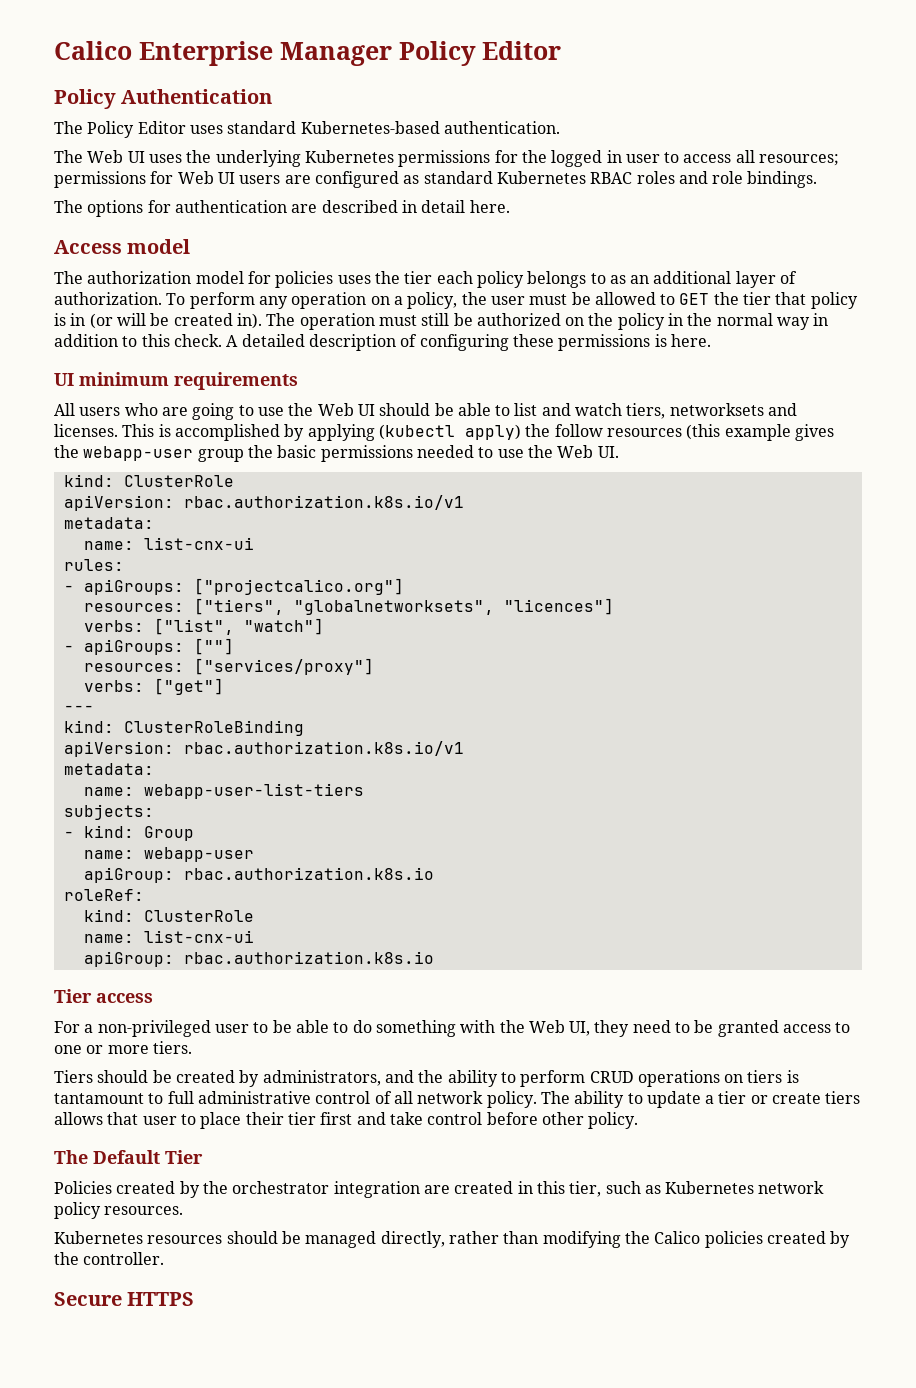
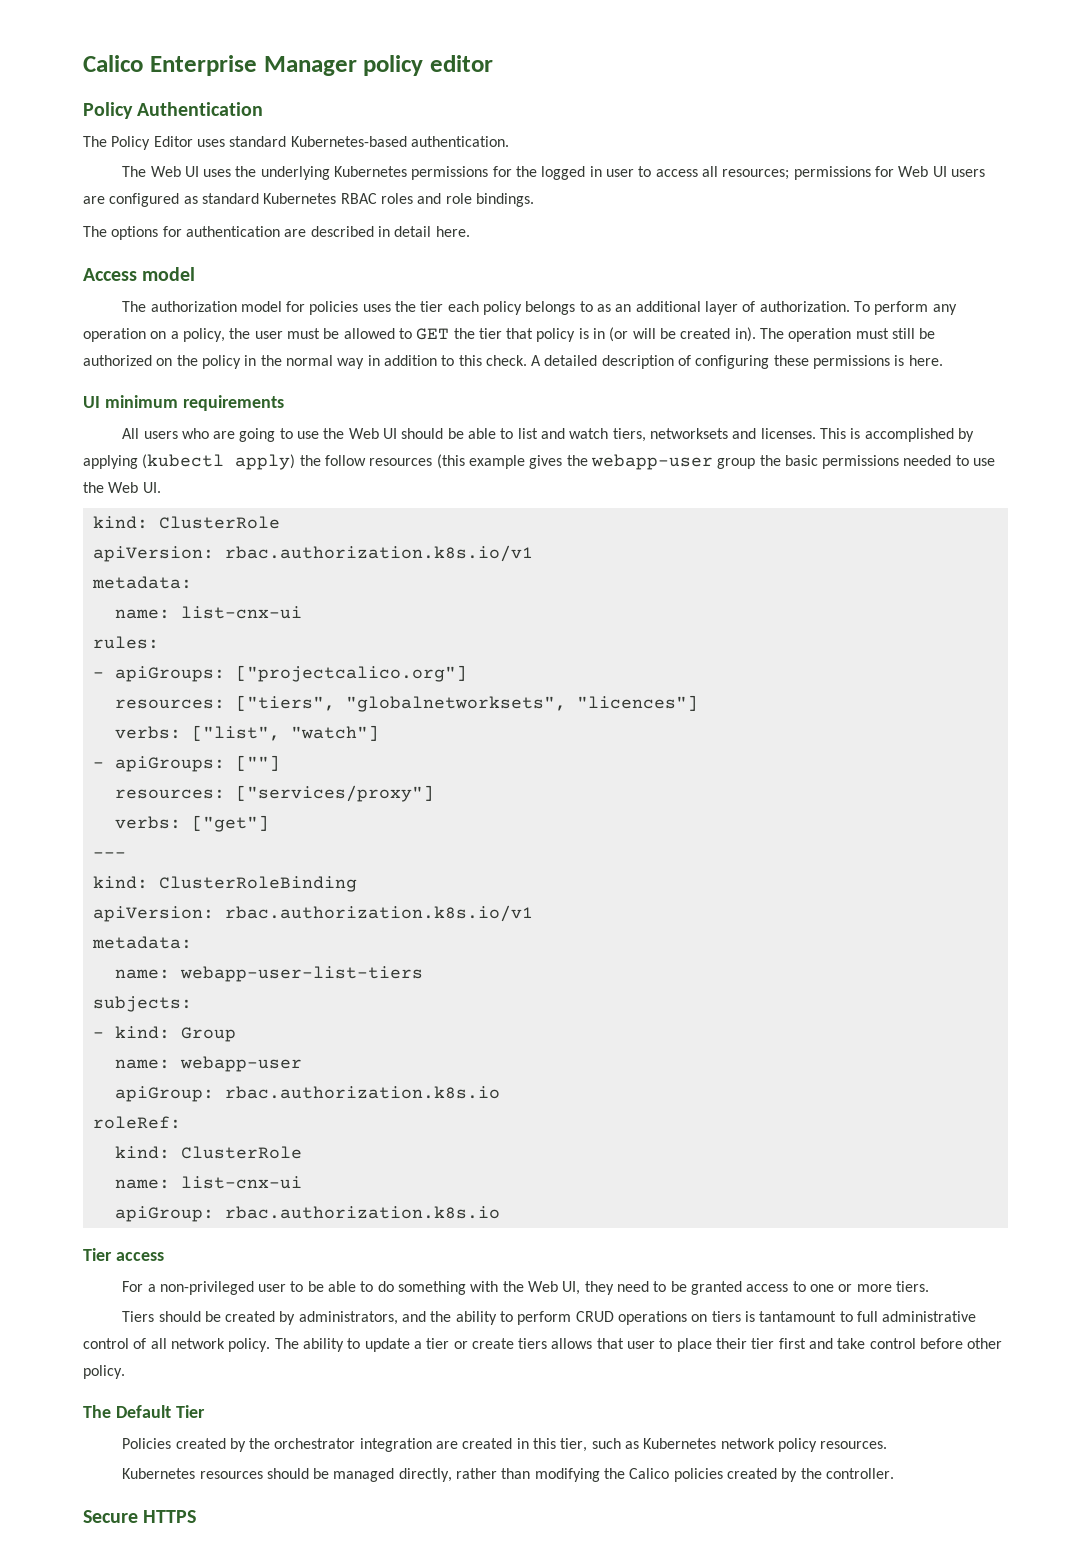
[399,41,561,66] Policy Editor -> [363,55,493,76] policy editor

